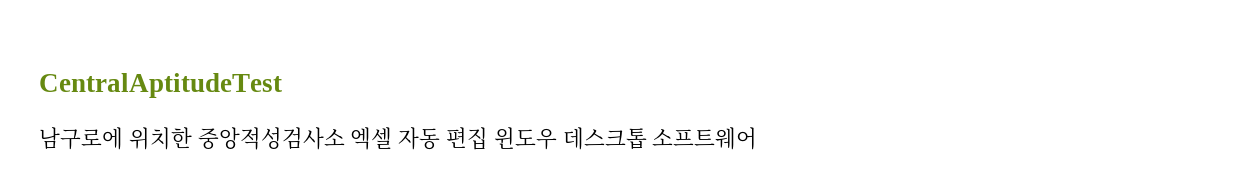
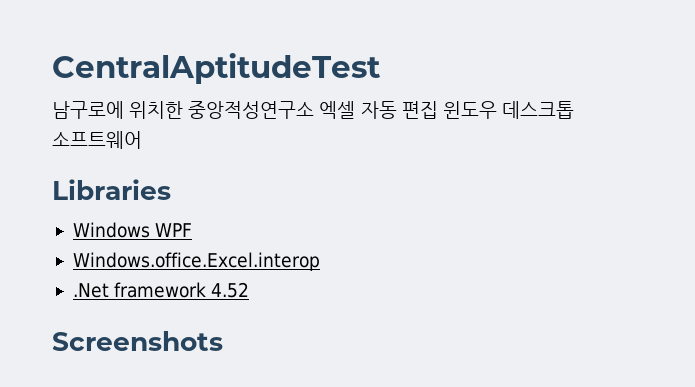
[197,127,345,150] 중앙적성검사소 -> [188,101,315,119] 중앙적성연구소
(758, 138) none -> [52,179,171,200] [72,222,193,238] [72,252,320,271] [72,282,250,298] [52,331,223,351] // Libraries // Windows WPF // Windows.office.Excel.interop // .Net framework 4.52 // Screenshots

